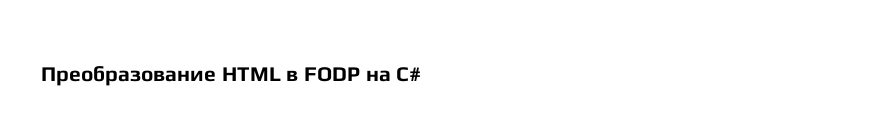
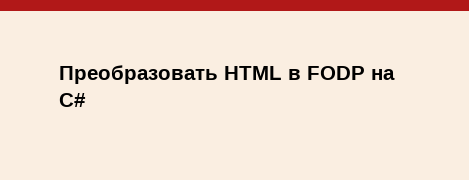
[41,66,216,86] Преобразование -> [59,65,218,84] Преобразовать

